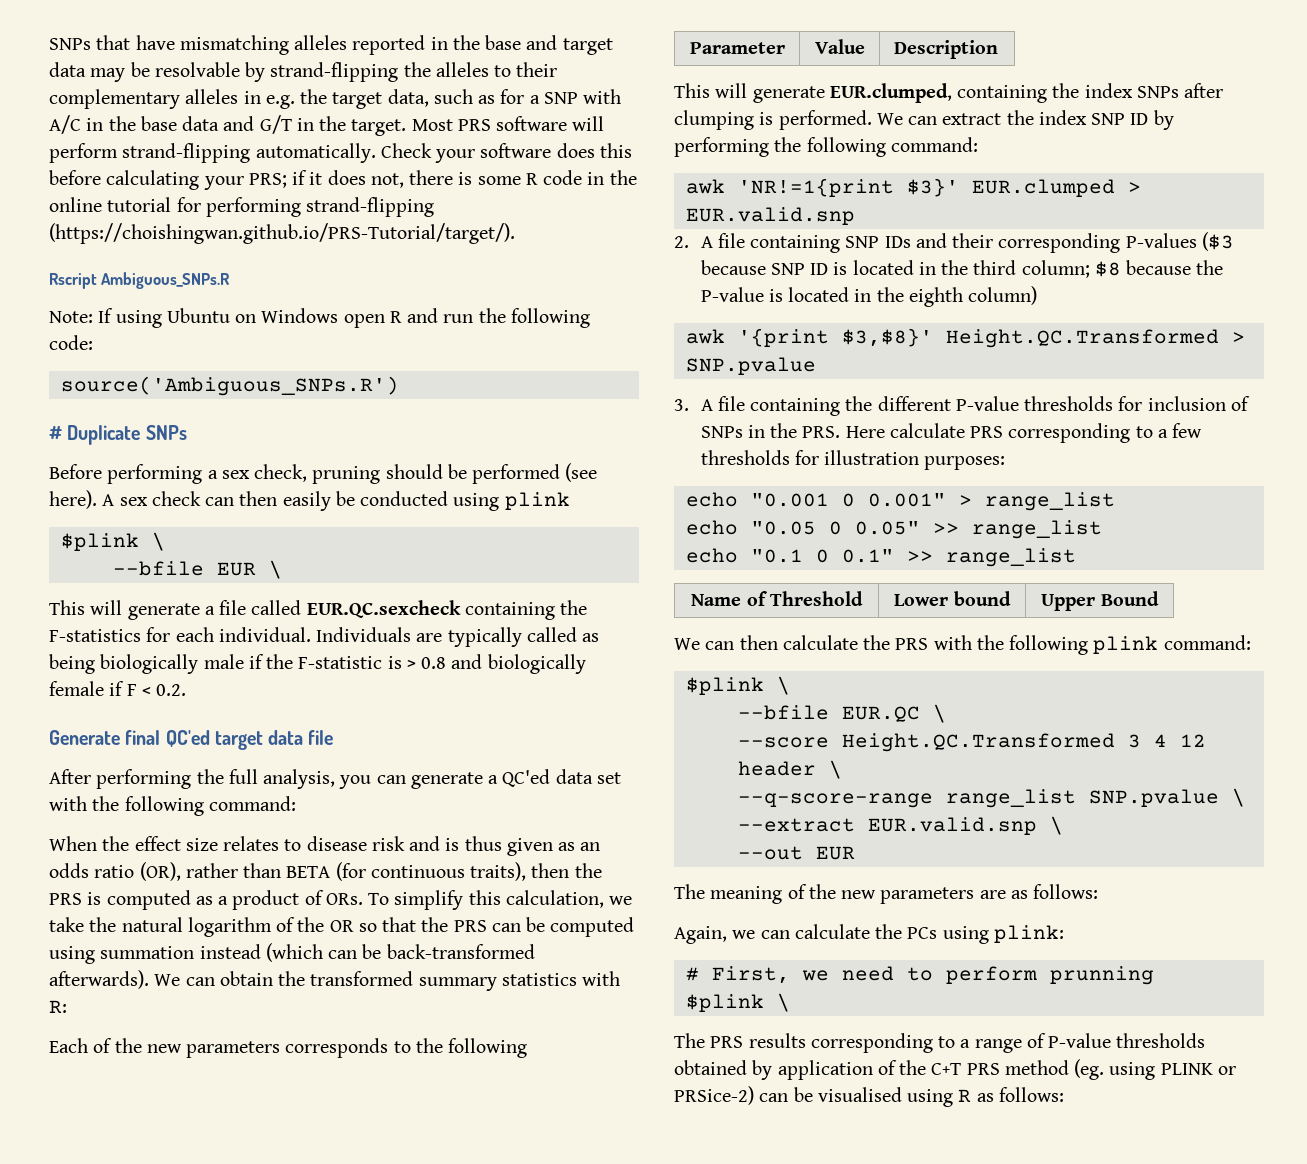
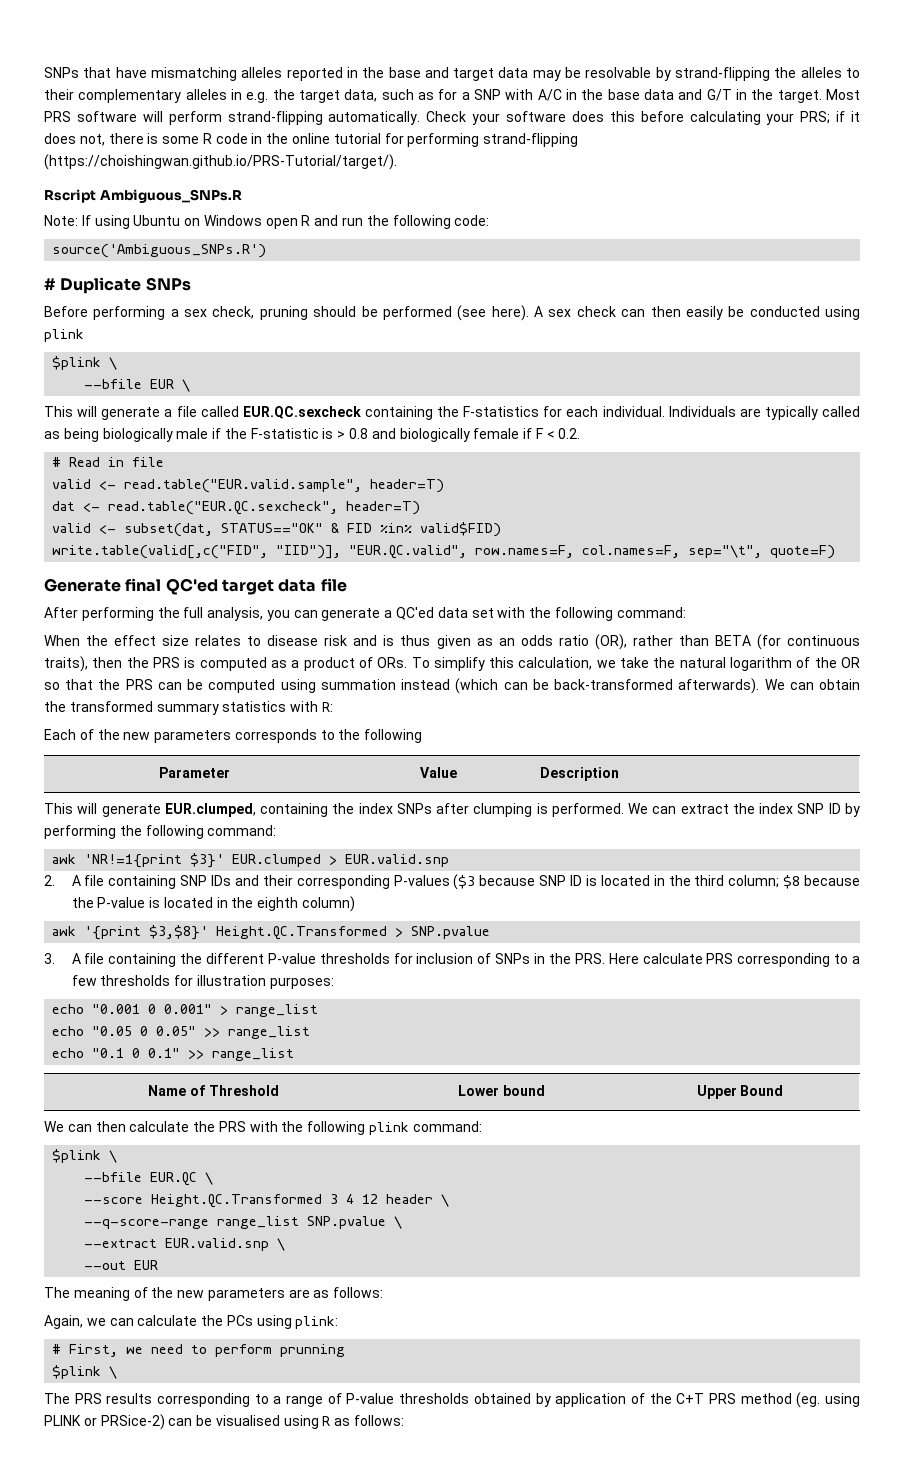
(187, 690) none -> [52,457,165,467] [52,479,445,493] [52,501,421,515] [52,522,502,537] [52,545,836,559] // # Read in file // valid <- read.table("EUR.valid.sample", header=T) // dat <- read.table("EUR.QC.sexcheck", header=T) // valid <- subset(dat, STATUS=="OK" & FID %in% valid$FID) // write.table(valid[,c("FID", "IID")], "EUR.QC.valid", row.names=F, col.names=F, sep="\t", quote=F)

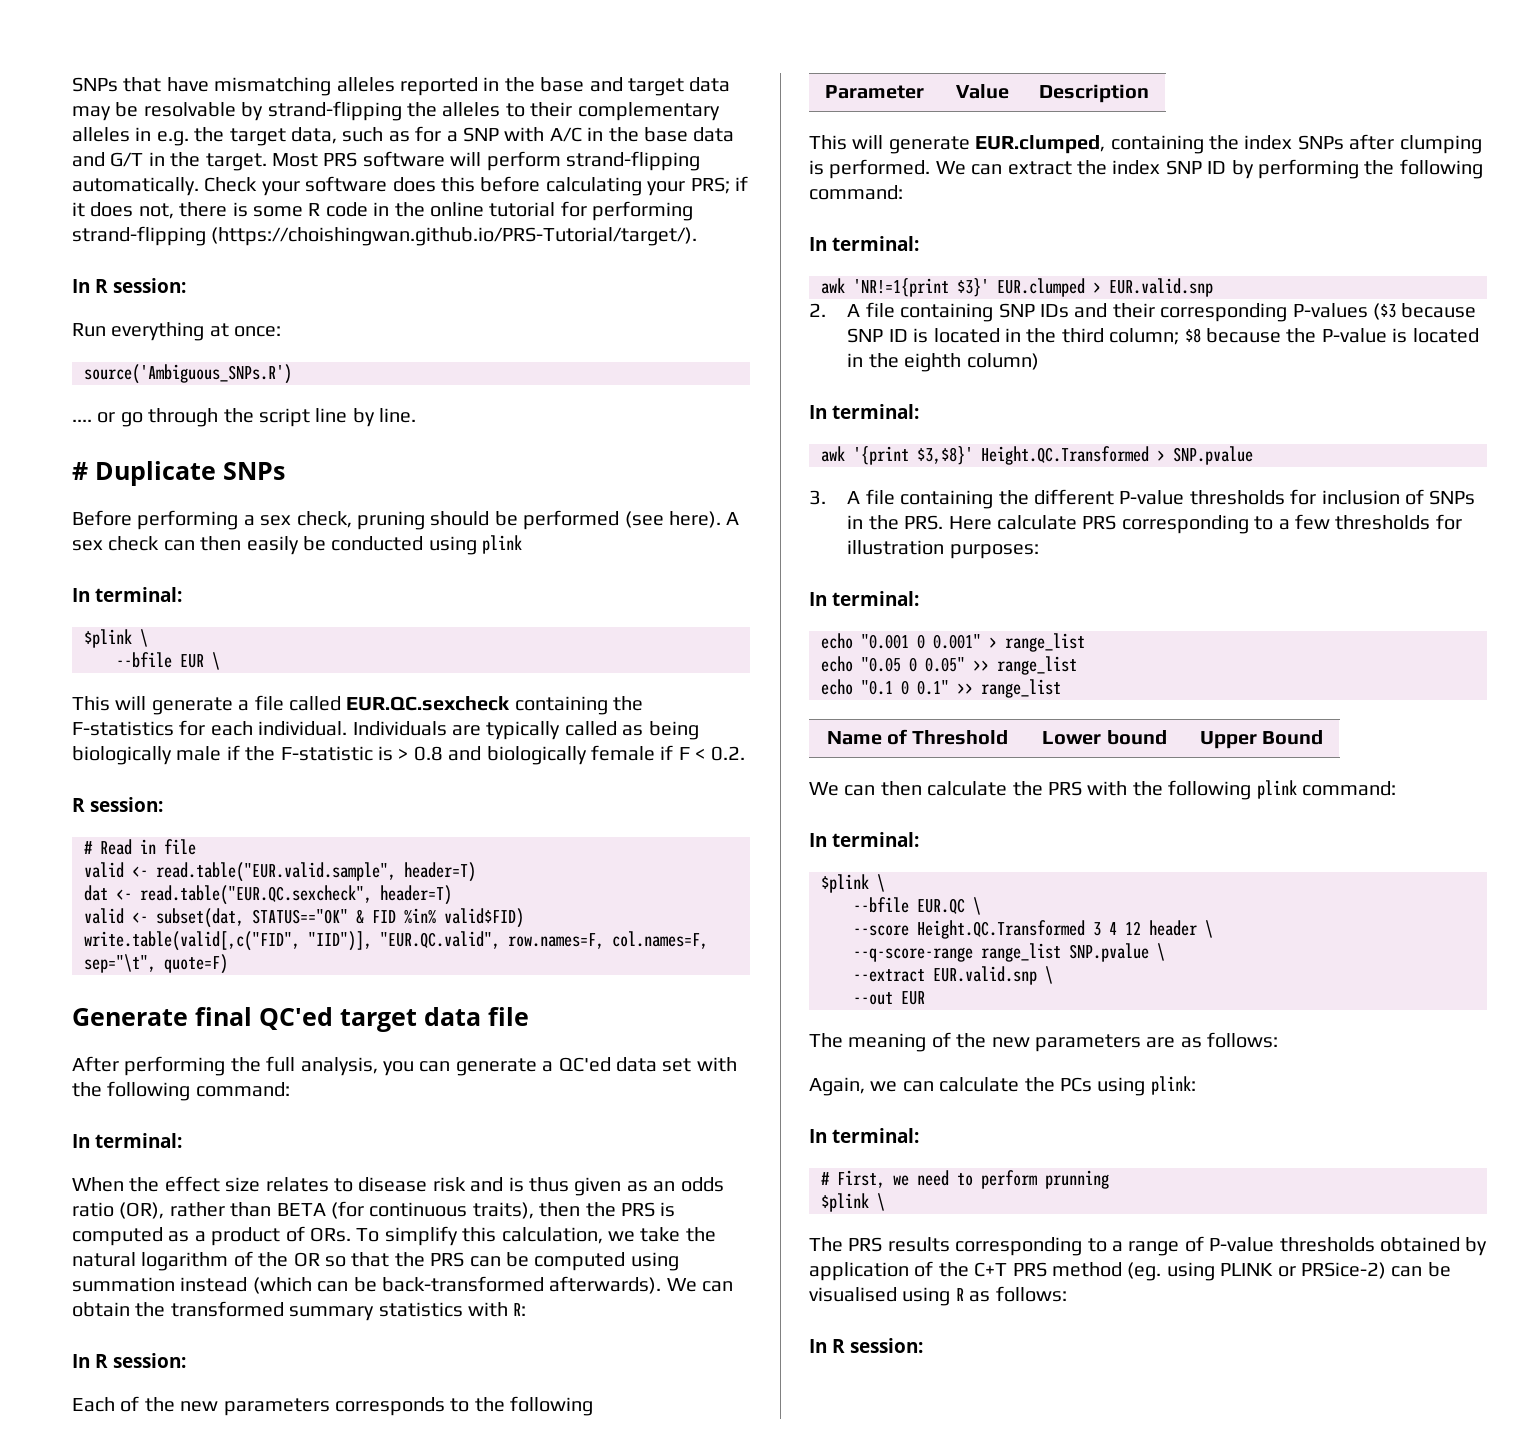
[44,189,242,203] [44,215,490,229] [52,244,267,258] Rscript Ambiguous_SNPs.R // Note: If using Ubuntu on Windows open R and run the following code: // source('Ambiguous_SNPs.R') -> [72,278,186,293] [72,322,282,341] [84,364,292,384] [72,408,417,427] In R session: // Run everything at once: // source('Ambiguous_SNPs.R') // .... or go through the script line by line.
(84, 335) none -> [72,587,182,602] // In terminal:
(581, 433) none -> [72,797,163,812] // R session:
(686, 612) none -> [72,1133,182,1148] // In terminal:
(333, 707) none -> [72,1353,186,1368] // In R session:
(277, 830) none -> [809,236,919,251] // In terminal:
(356, 904) none -> [809,404,919,419] // In terminal:
(334, 983) none -> [809,591,919,606] // In terminal:
(482, 1126) none -> [809,832,919,847] // In terminal:
(339, 1322) none -> [809,1128,919,1143] // In terminal:
(405, 1420) none -> [809,1338,923,1353] // In R session:

